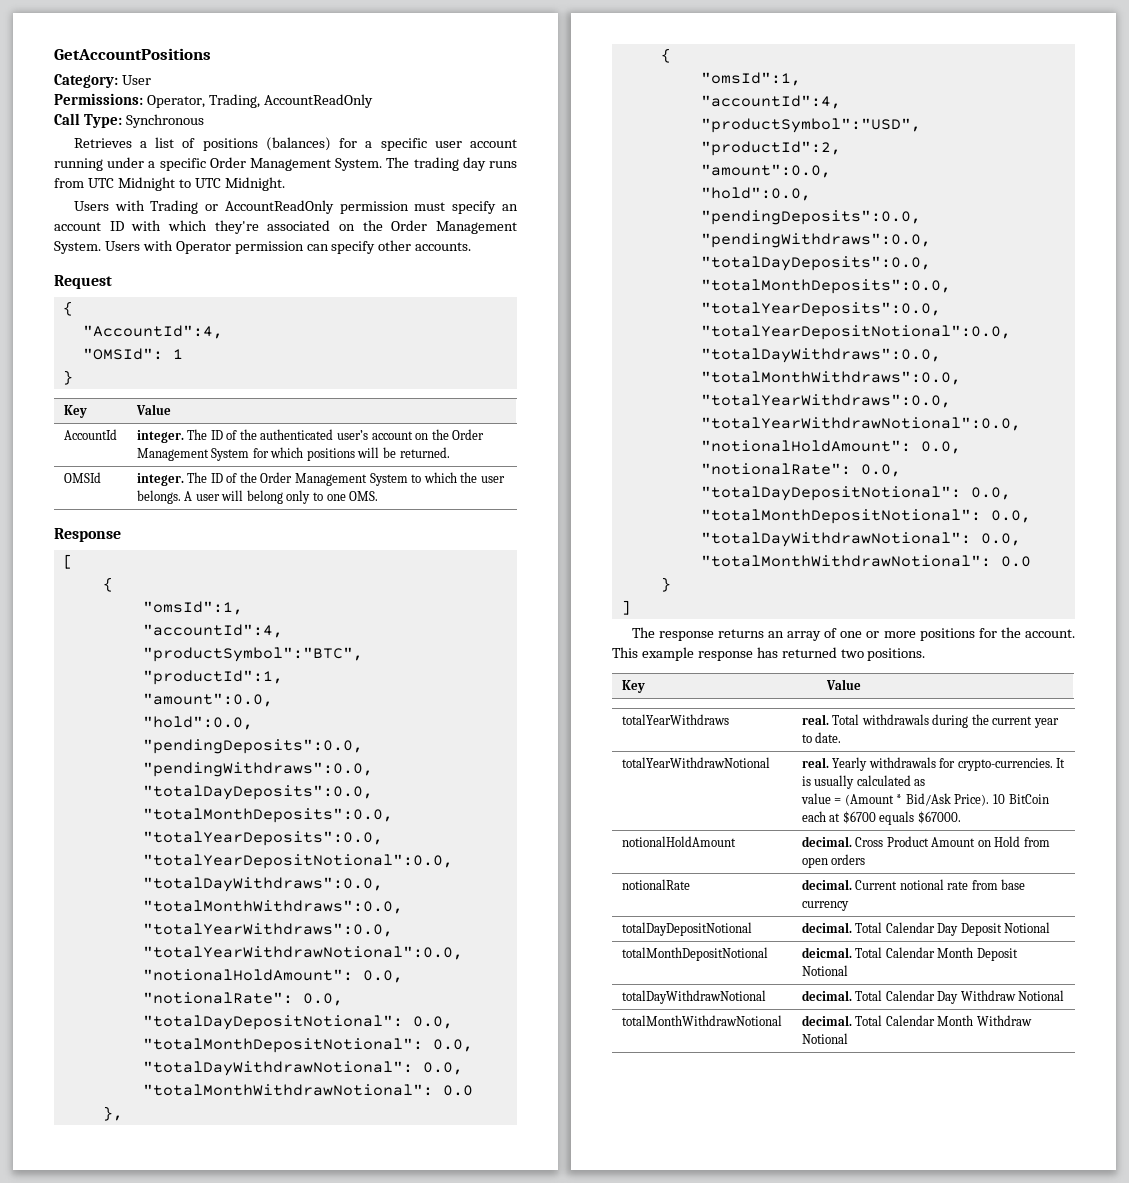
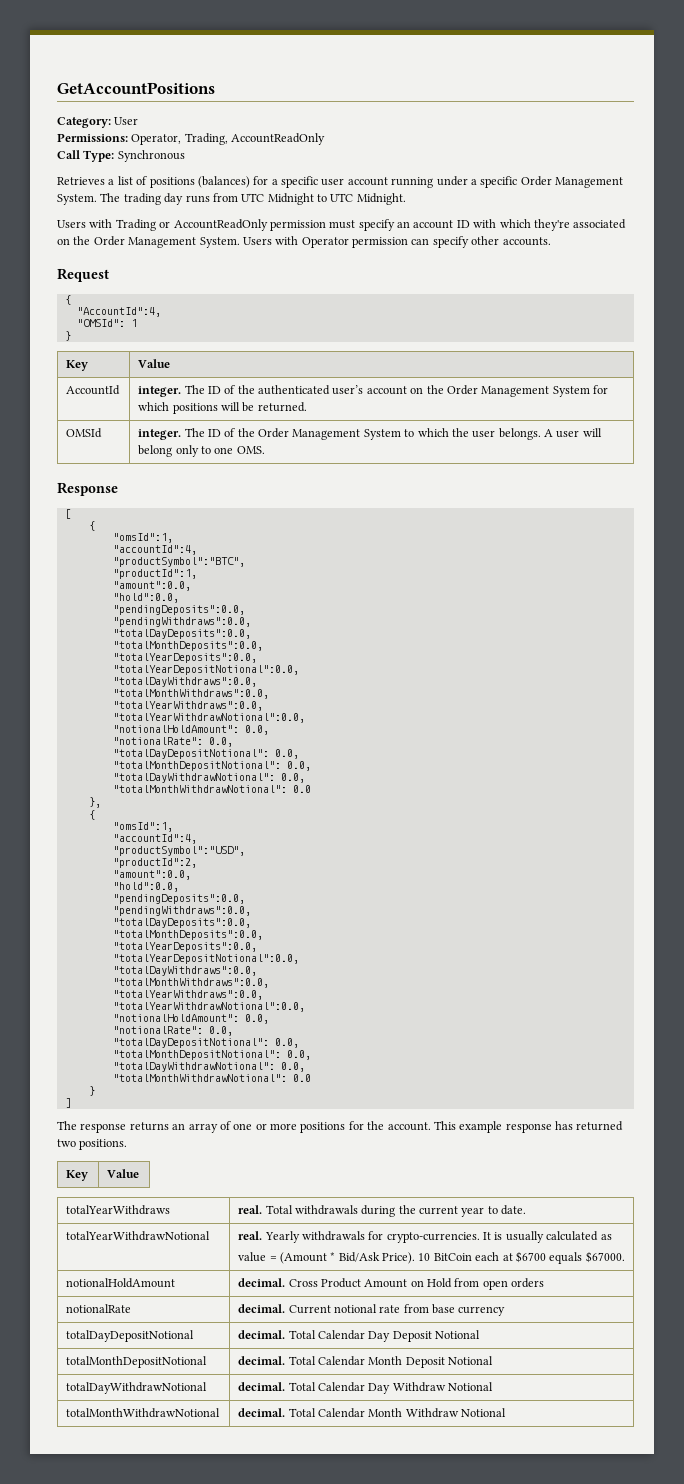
[801,947,852,958] deicmal. -> [238,1356,286,1365] decimal.

